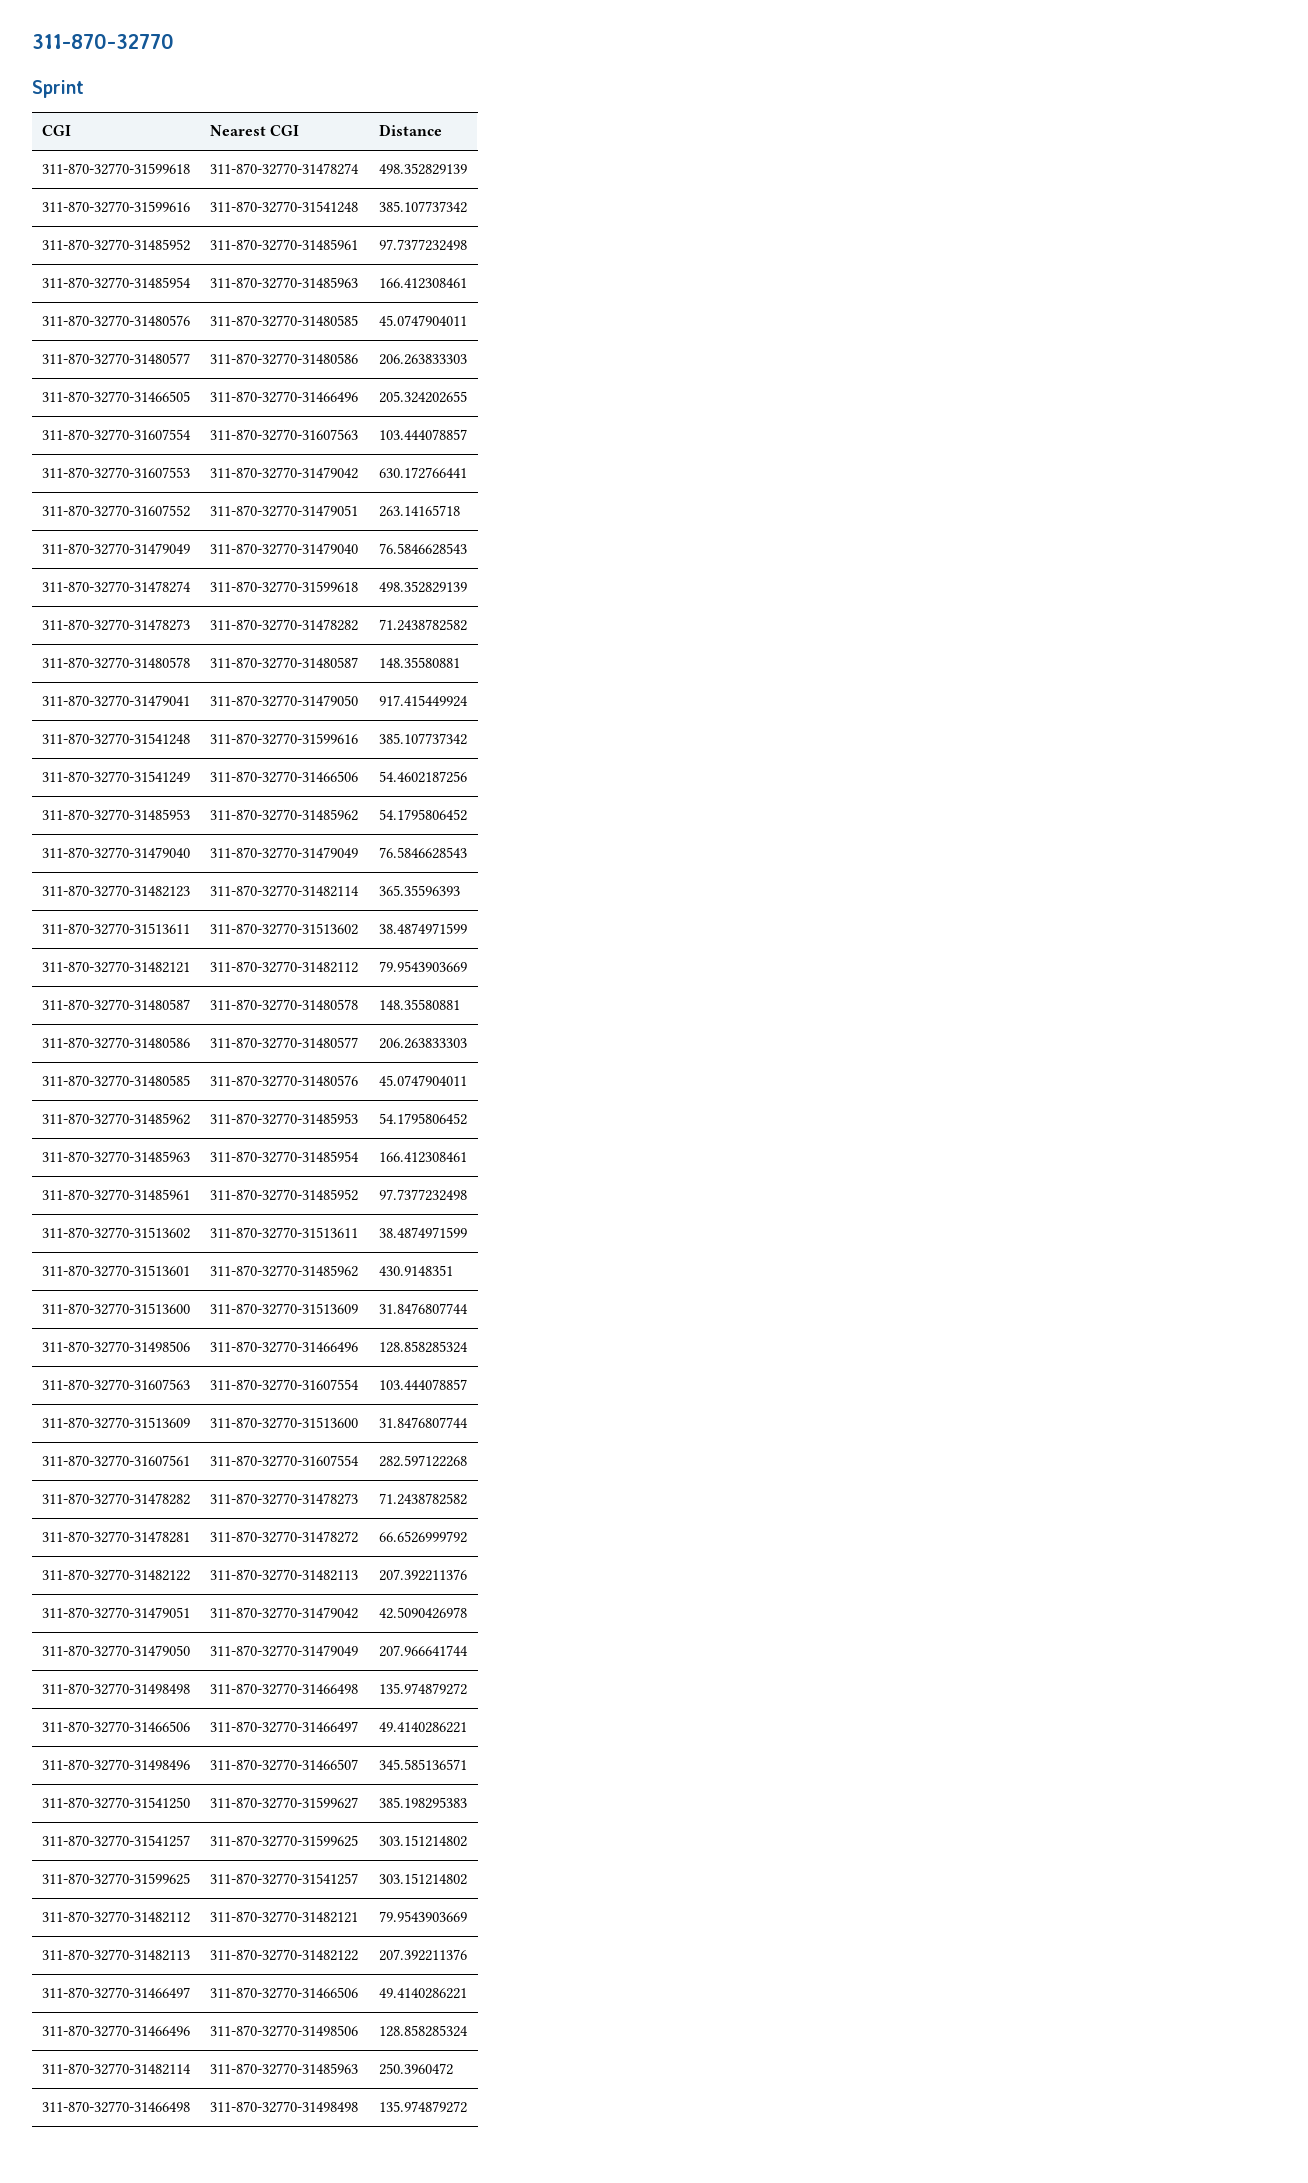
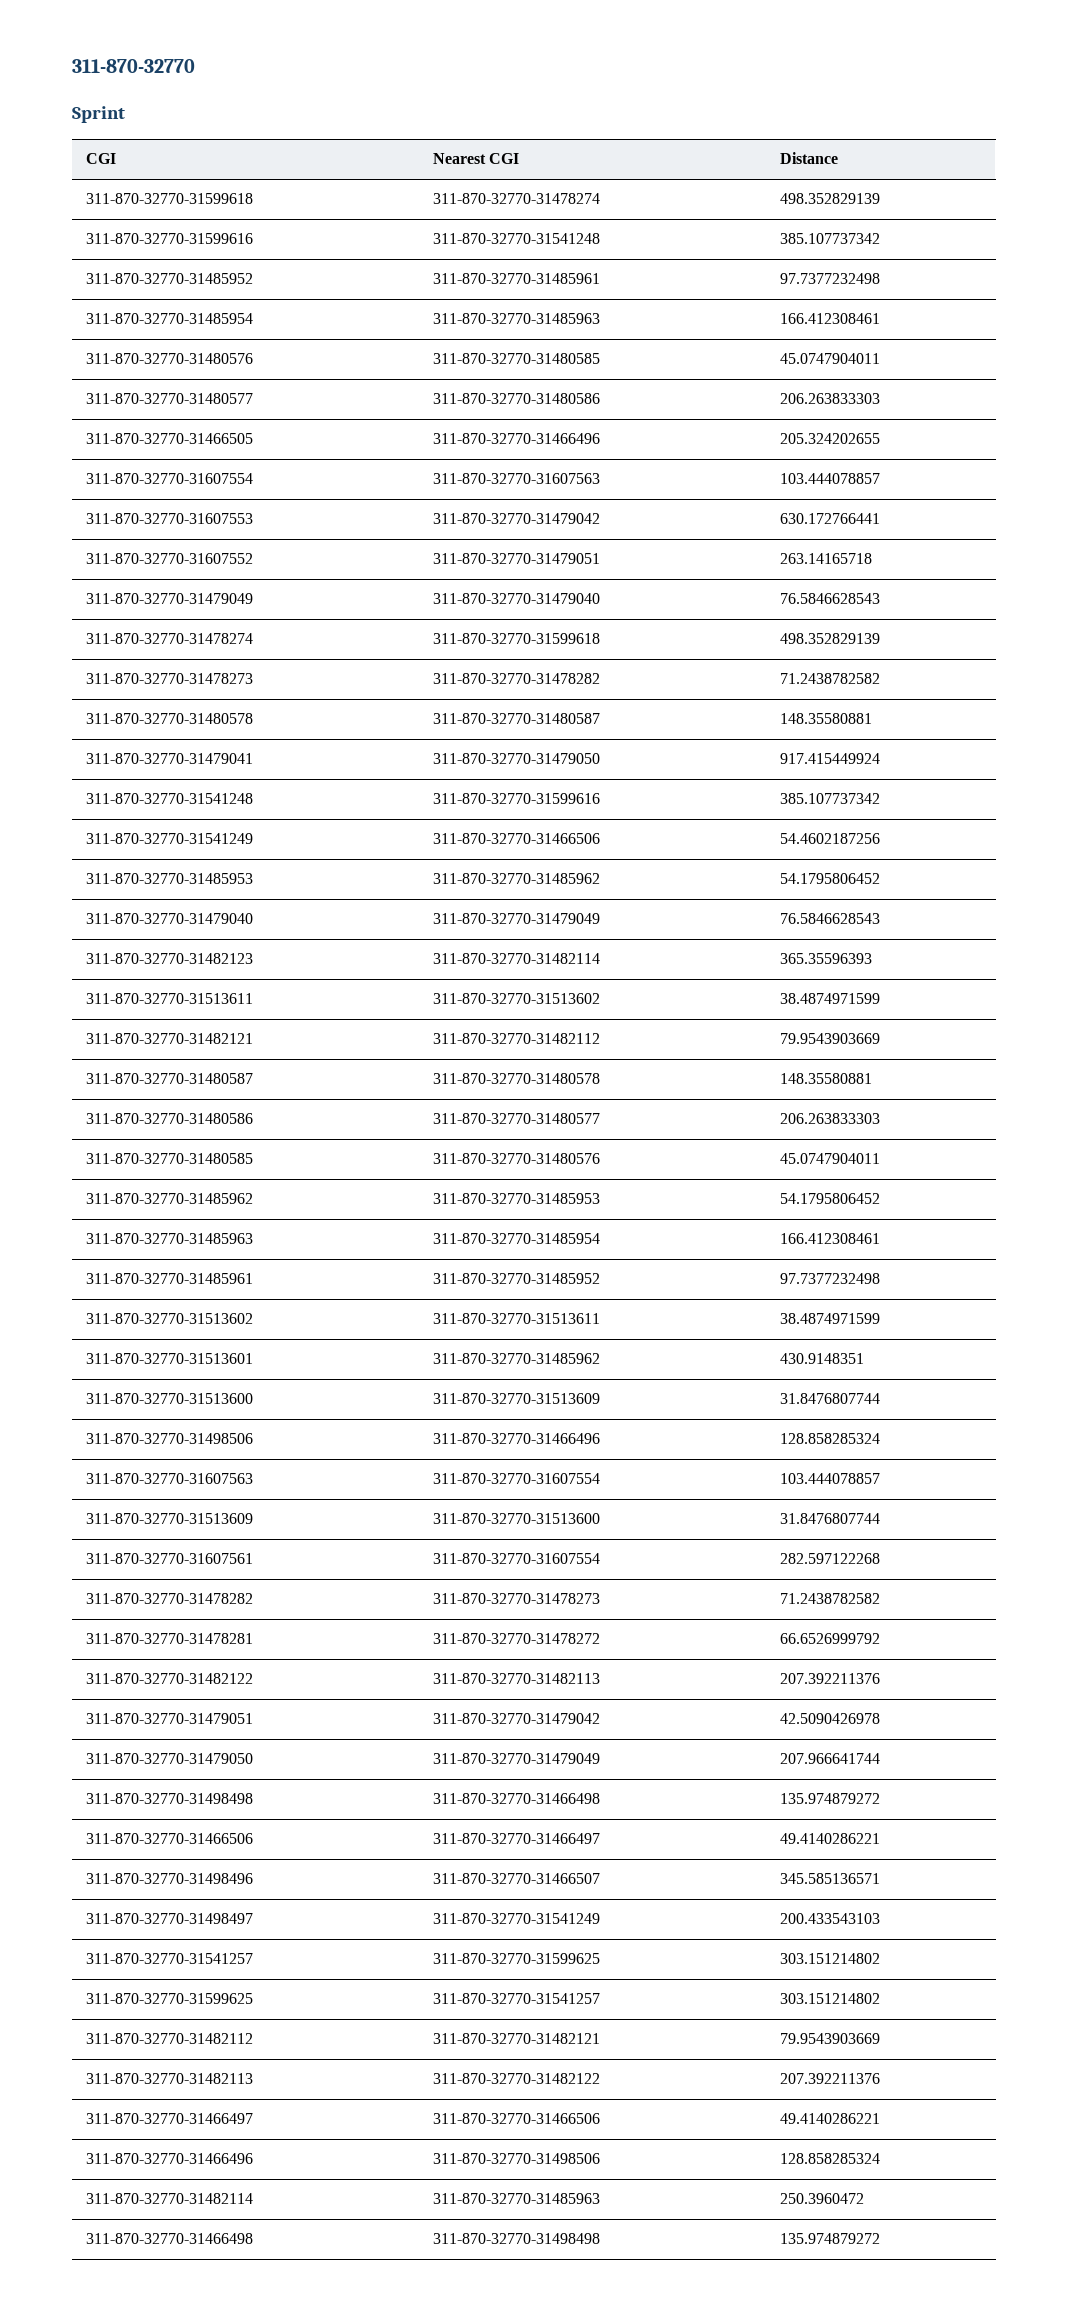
[41,1797,190,1809] [209,1797,358,1809] [378,1797,467,1809] 311-870-32770-31541250 | 311-870-32770-31599627 | 385.198295383 -> [85,1913,253,1924] [432,1913,600,1924] [779,1913,880,1924] 311-870-32770-31498497 | 311-870-32770-31541249 | 200.433543103

